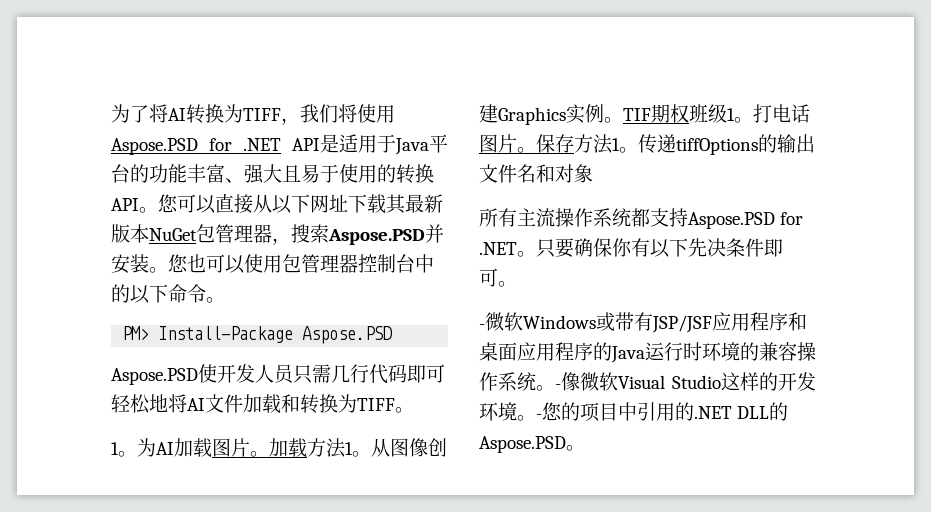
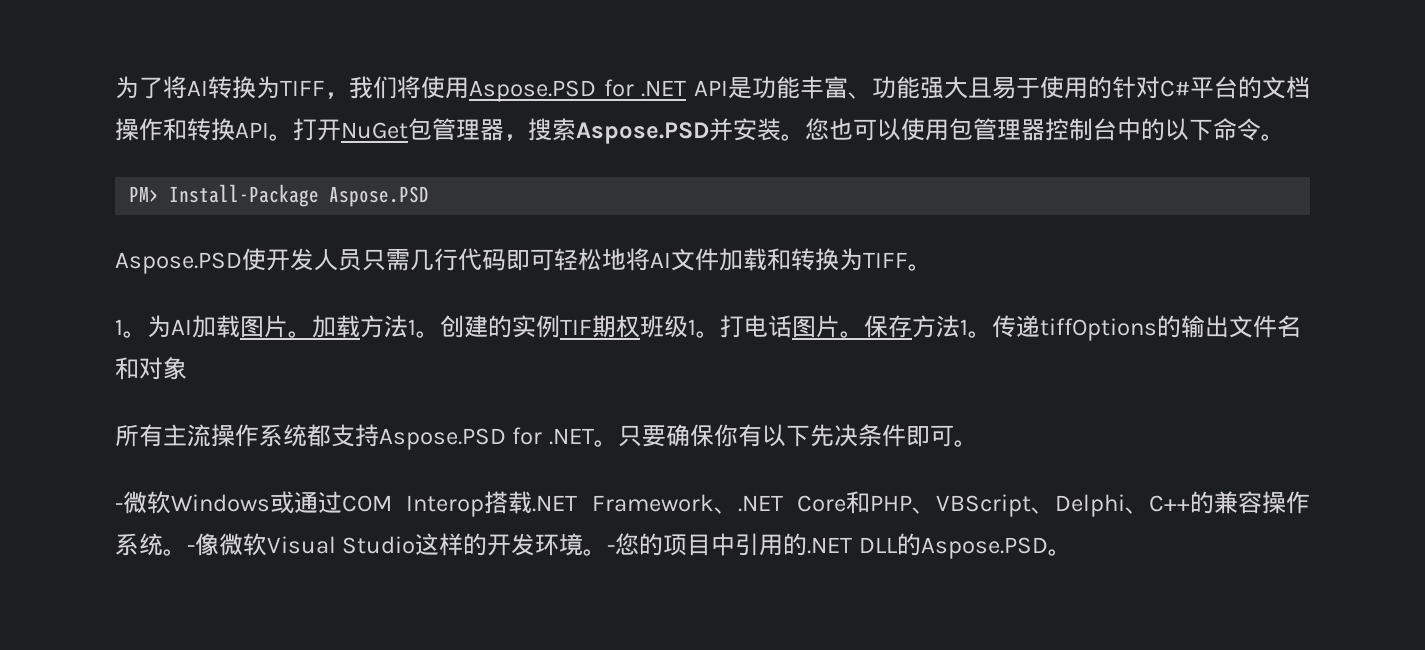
[339,134,448,155] [111,164,149,183] 适用于Java平台的 -> (752, 88) none
(244, 180) none -> [871,76,920,99] 功能
[396,164,434,184] [111,194,443,214] [111,224,149,243] 转换API。您可以直接从以下网址下载其最新版本 -> [1112,76,1310,99] [115,118,341,141] 针对C#平台的文档操作和转换API。打开
[371,438,447,457] [479,104,623,125] 从图像创建Graphics实例。 -> [440,315,560,338] 创建的实例
[615,312,807,333] [479,342,740,363] 带有JSP/JSF应用程序和桌面应用程序的Java运行时环境 -> [294,491,1190,517] 通过COM Interop搭载.NET Framework、.NET Core和PHP、VBScript、Delphi、C++

